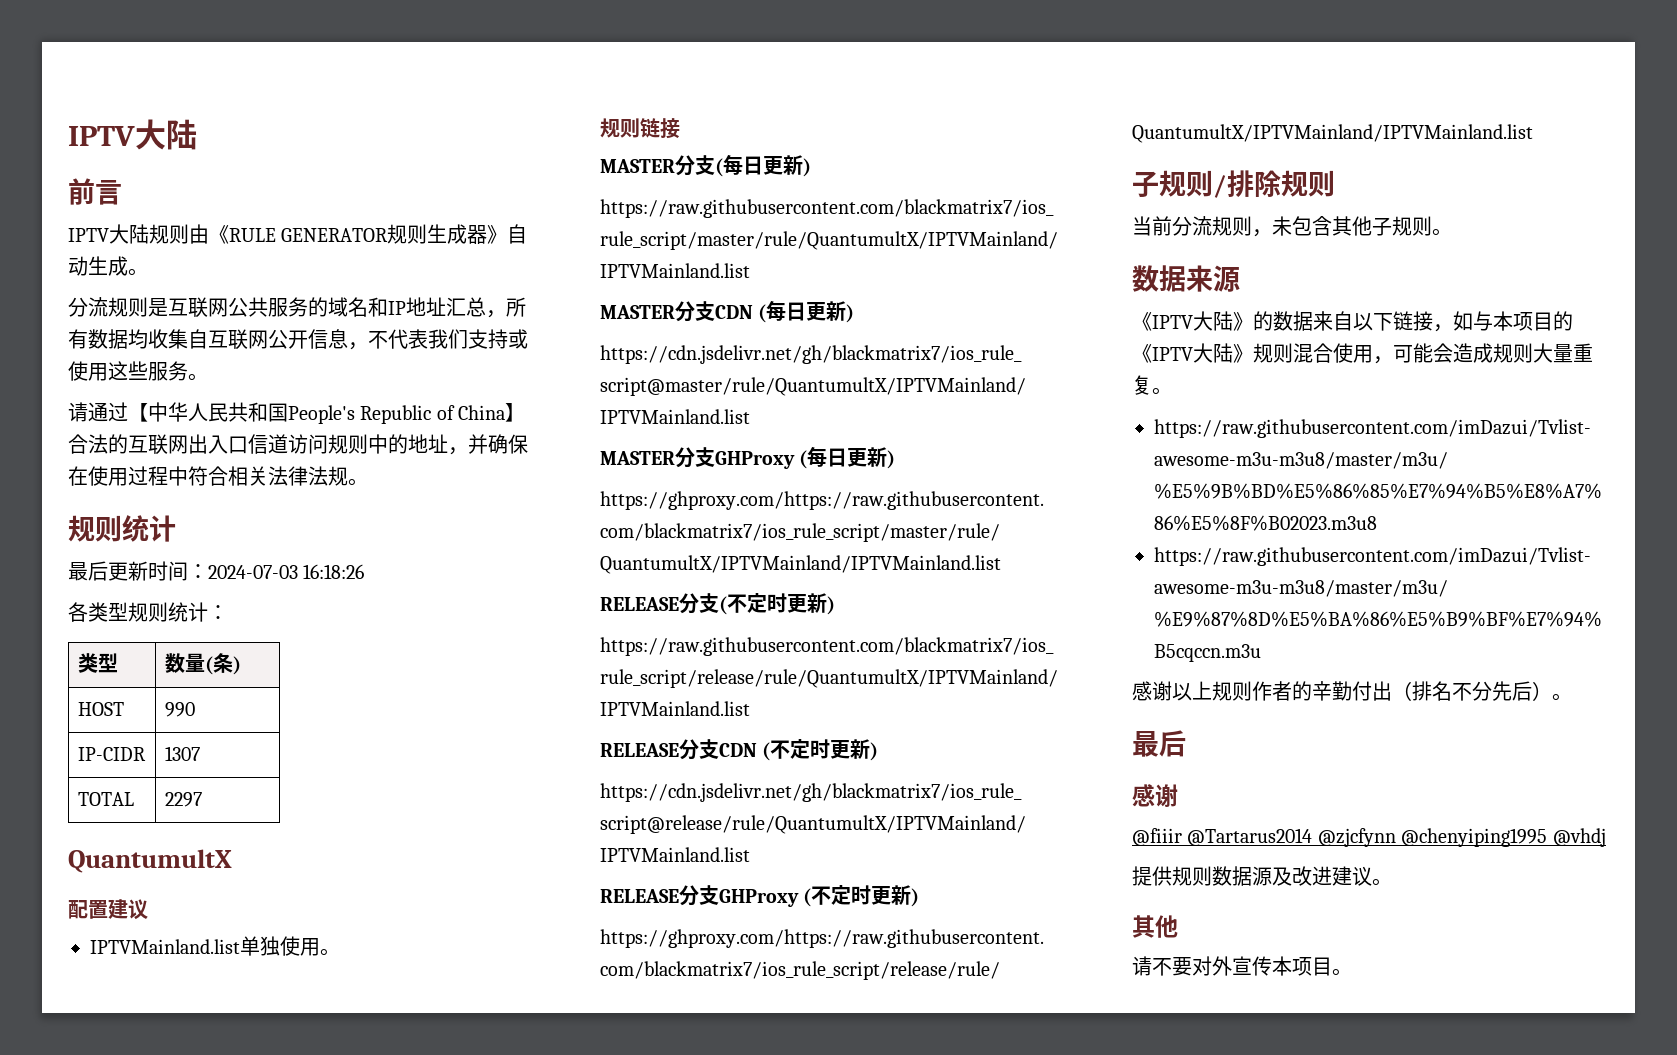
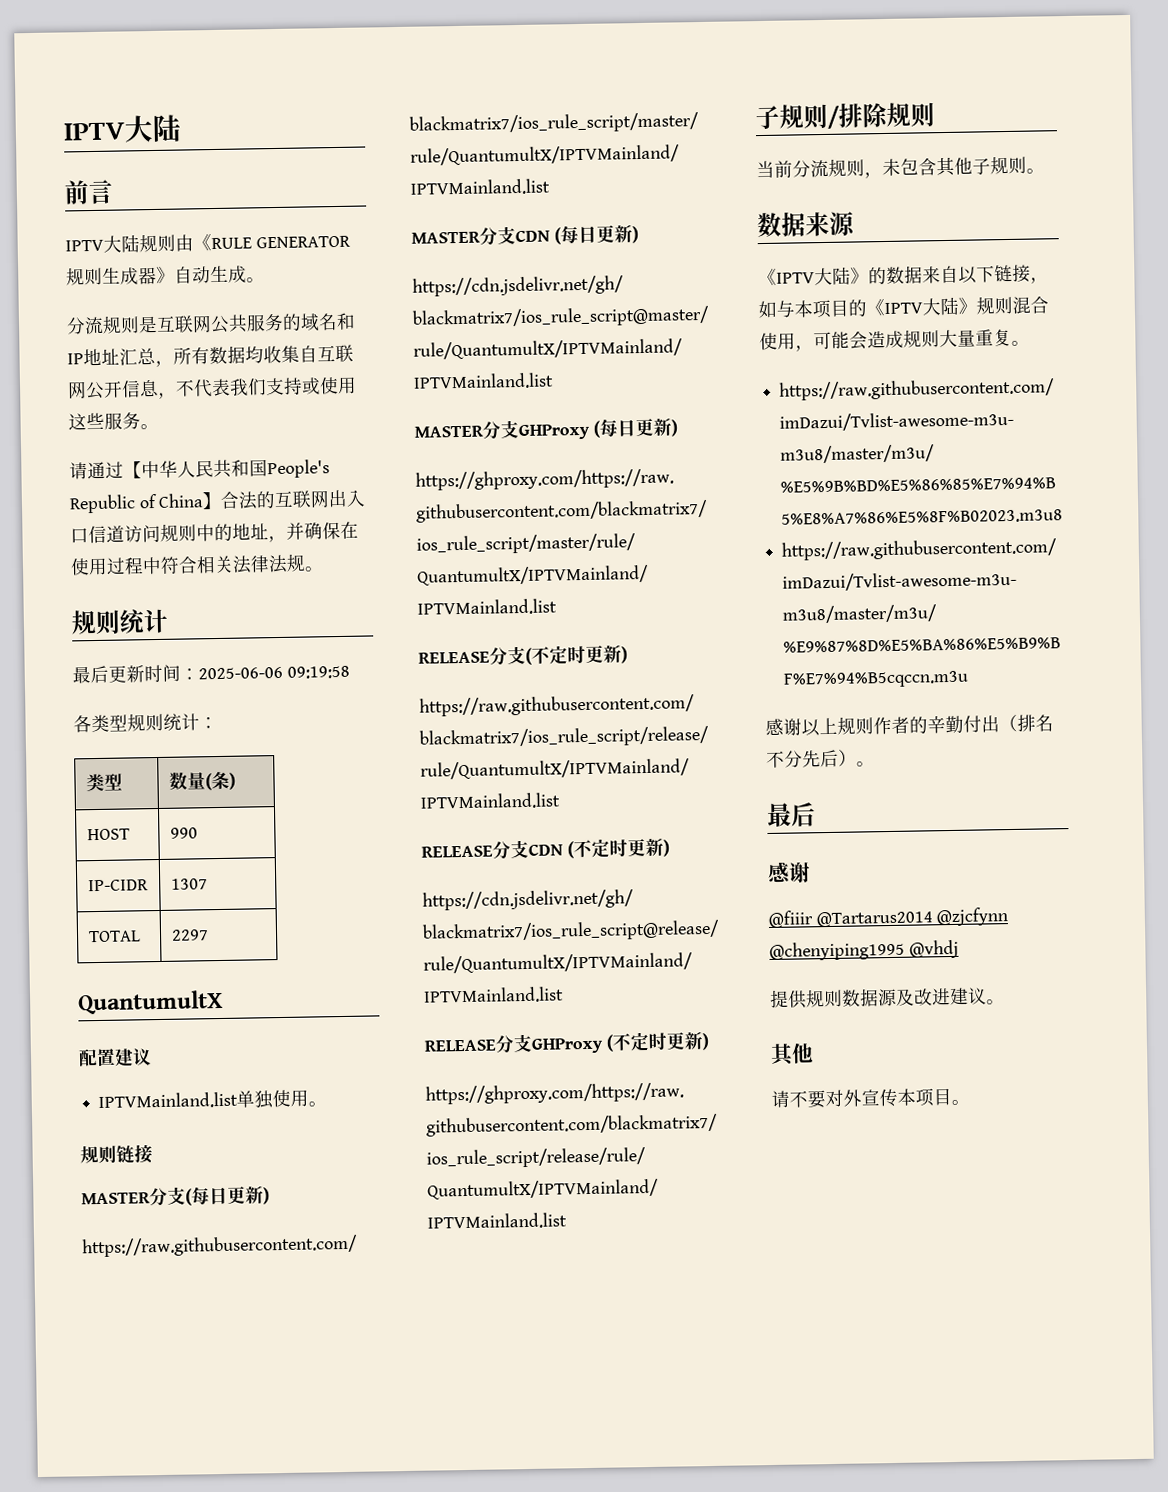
[208,564,365,579] 2024-07-03 16:18:26 -> [198,665,350,680] 2025-06-06 09:19:58

